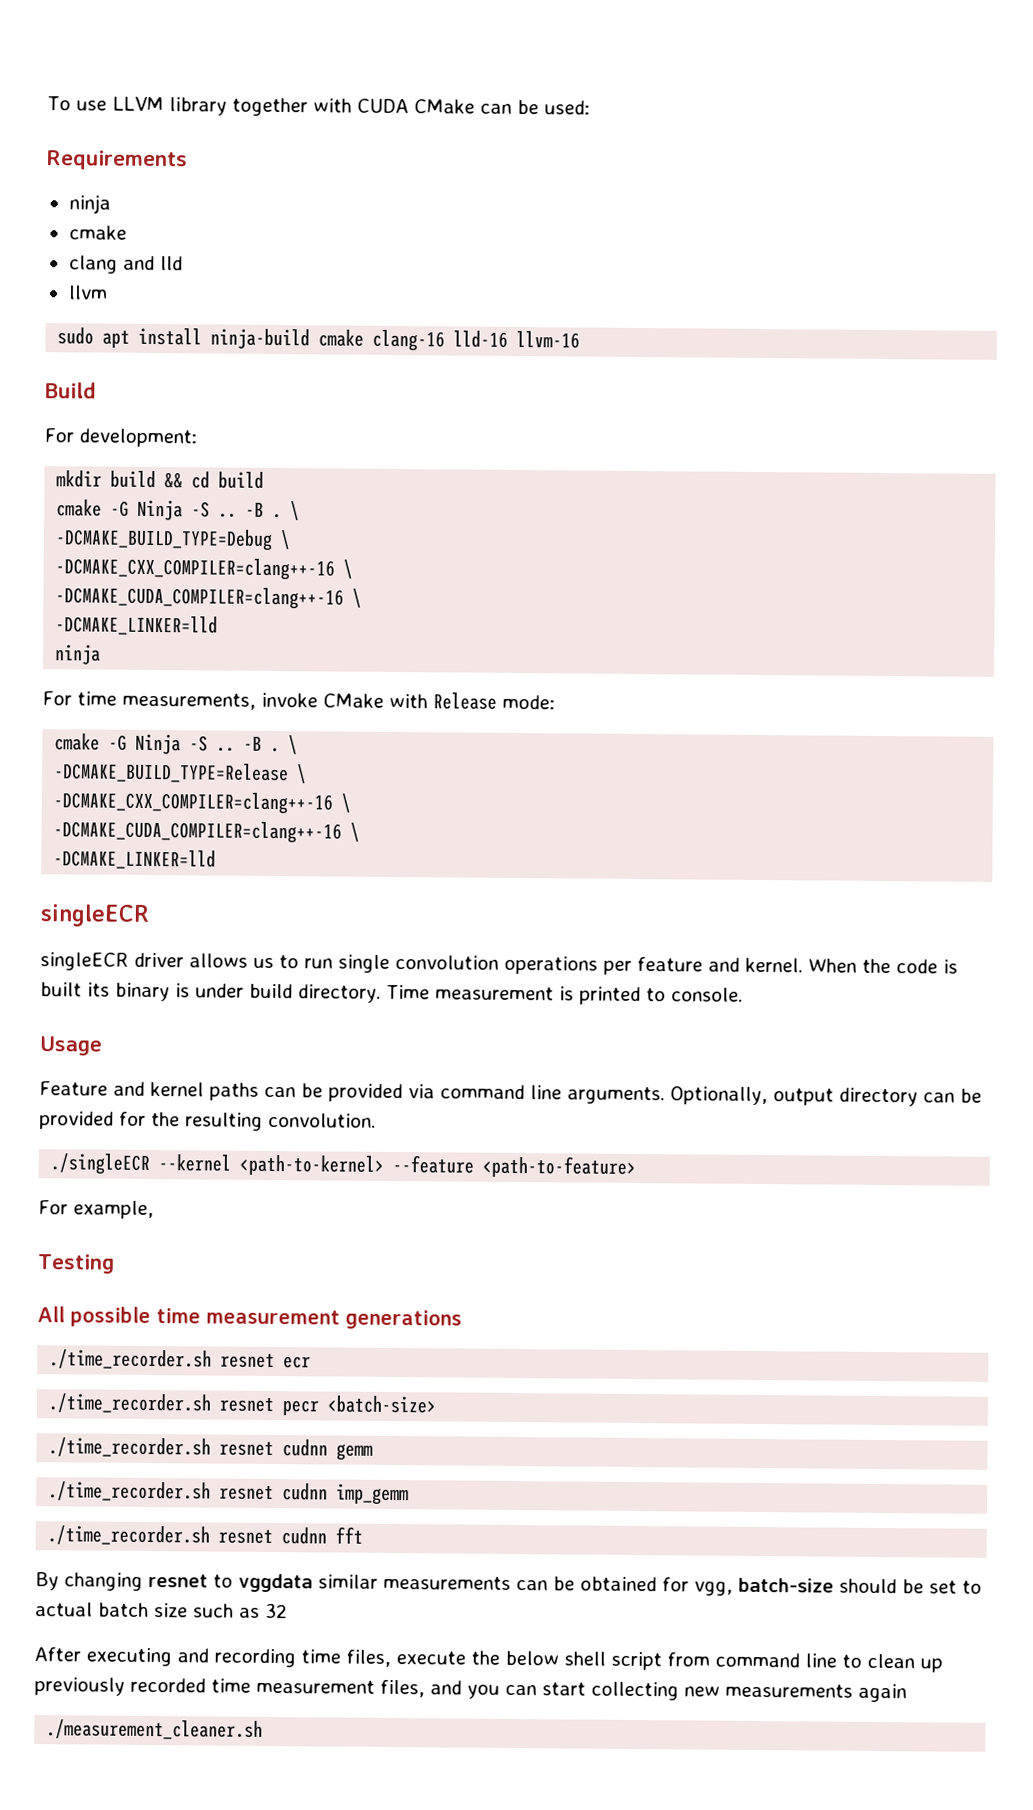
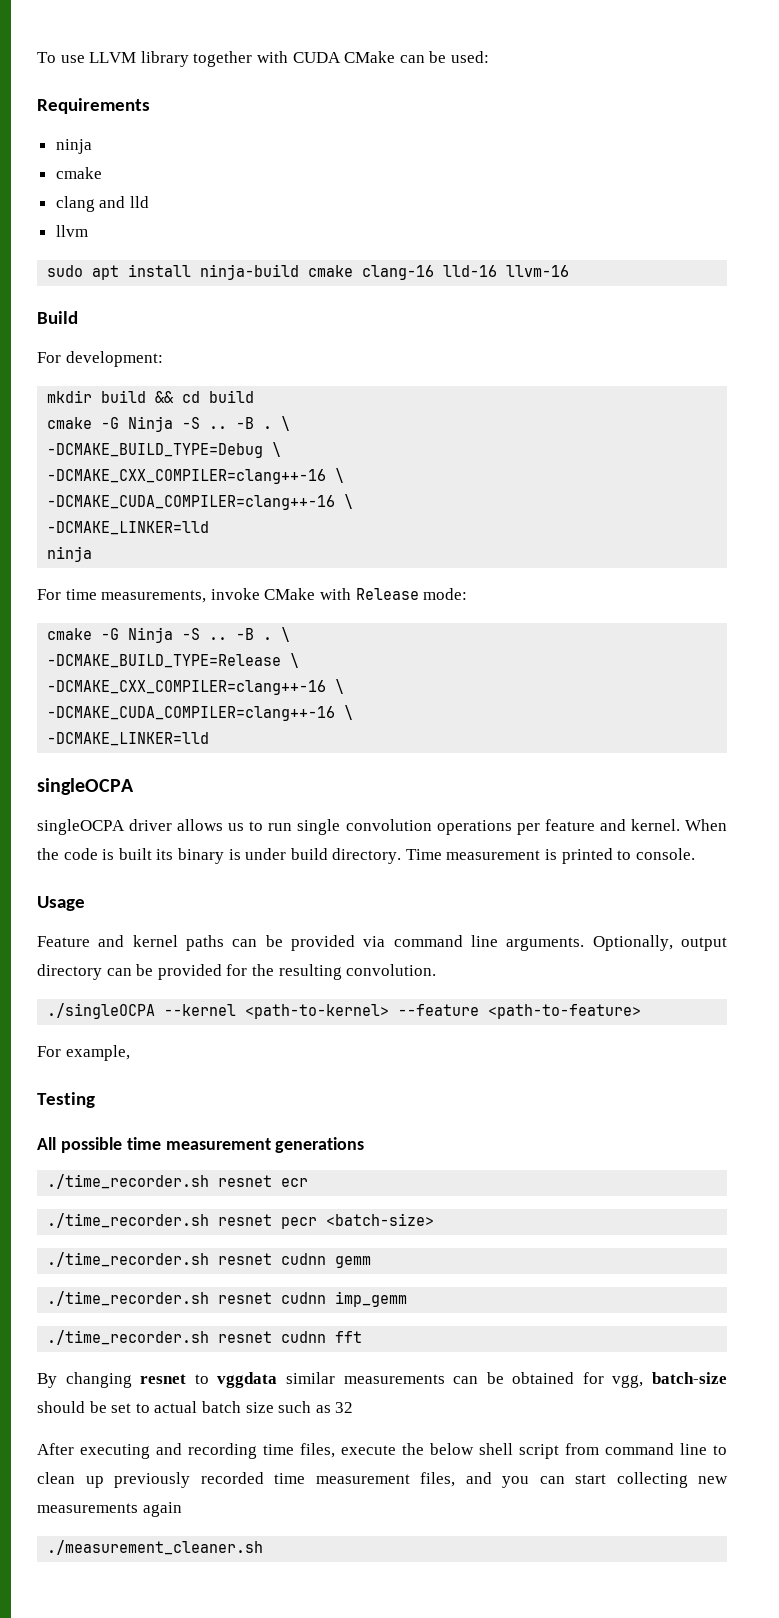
[40,904,149,927] [40,952,129,971] singleECR // singleECR -> [37,778,134,795] [37,819,125,835] singleOCPA // singleOCPA
[50,1153,151,1176] ./singleECR -> [47,1003,156,1019] ./singleOCPA

